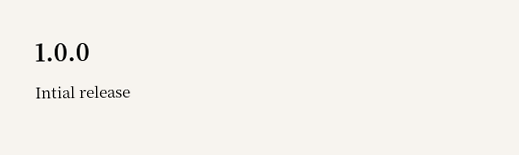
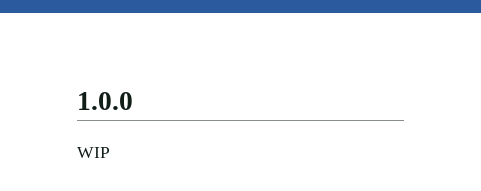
[35,85,132,99] Intial release -> [77,147,110,158] WIP

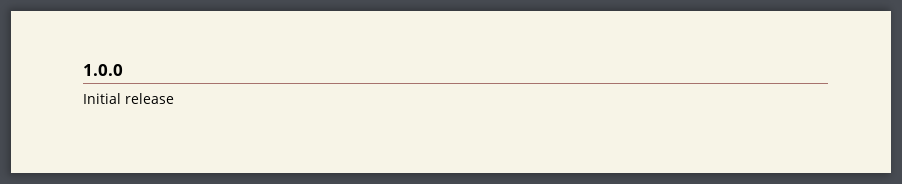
[77,147,110,158] WIP -> [83,93,174,104] Initial release

